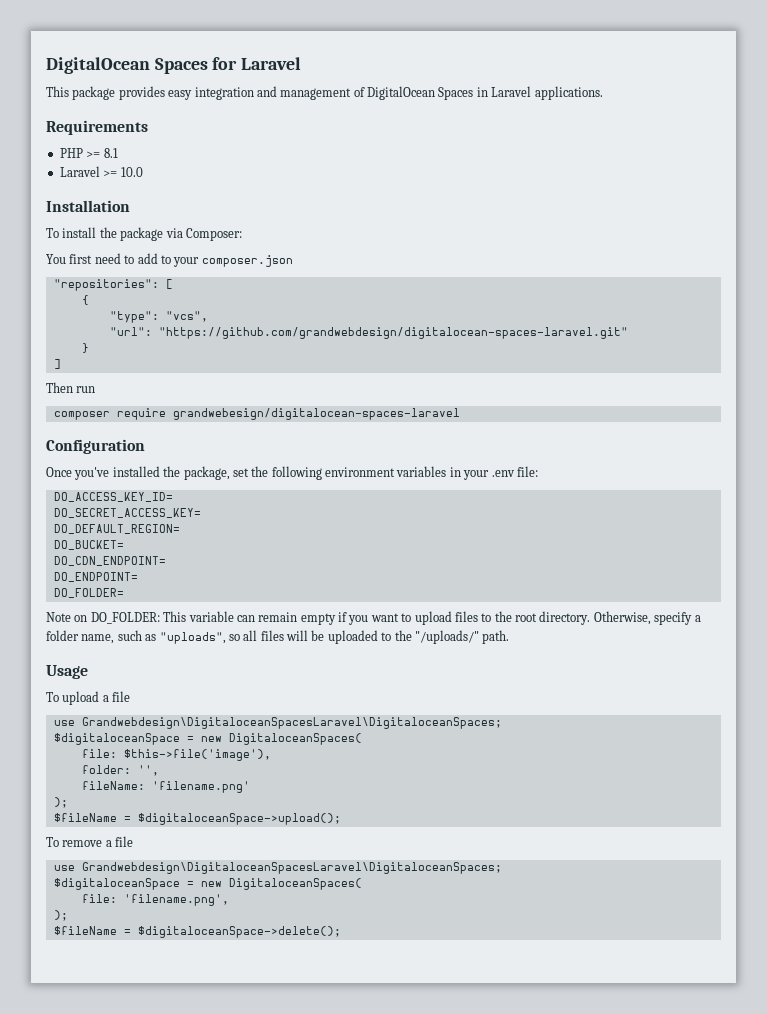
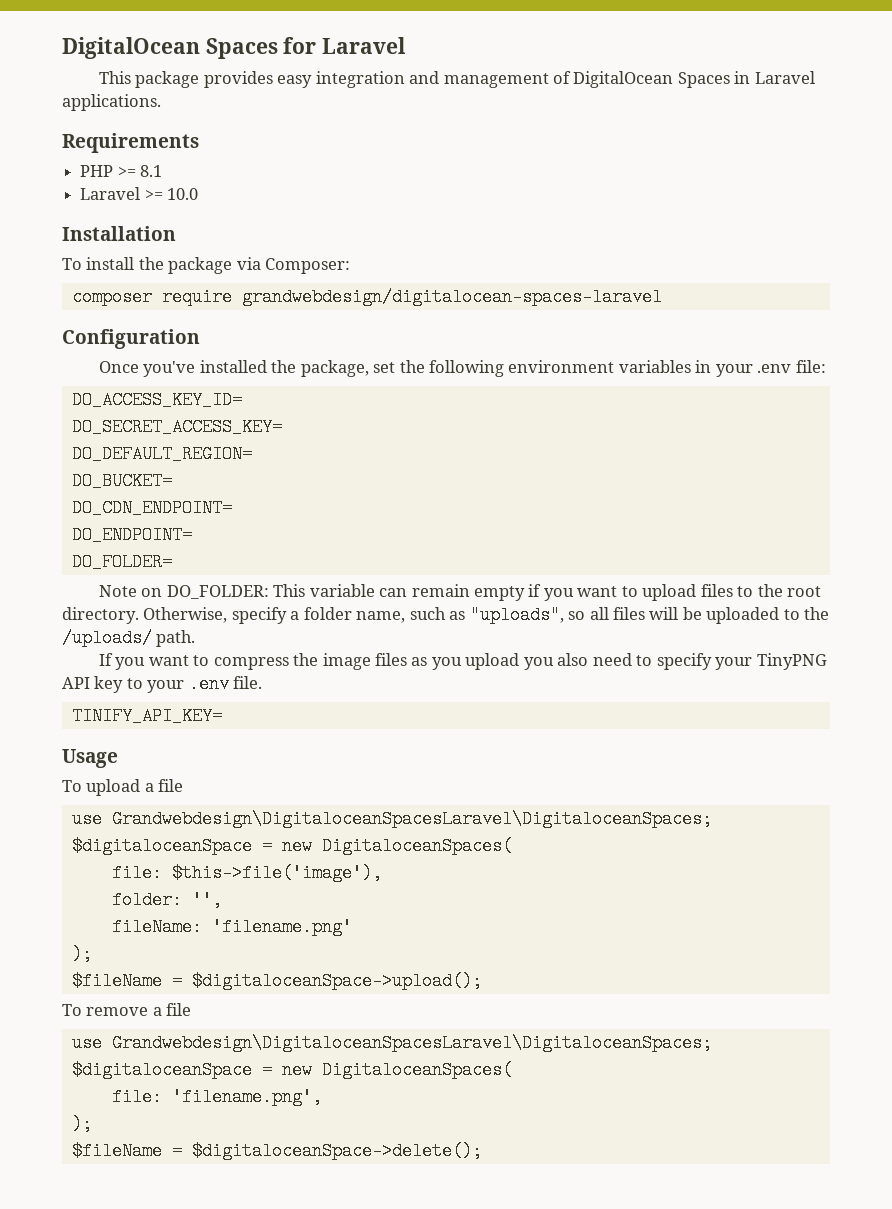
[46,253,293,267] [53,279,173,291] [81,295,89,305] [109,311,208,323] [109,327,628,339] [81,343,89,353] [53,359,61,369] [46,382,96,393] // You first need to add to your composer.json // "repositories": [ // { // "type": "vcs", // "url": "https://github.com/grandwebdesign/digitalocean-spaces-laravel.git" // } // ] // Then run -> (351, 266) none
[172,408,460,420] grandwebesign/digitalocean-spaces-laravel -> [241,288,662,306] grandwebdesign/digitalocean-spaces-laravel
[414,630,479,644] "/uploads/" -> [62,629,152,647] /uploads/
(510, 637) none -> [98,653,827,670] [62,675,263,693] [71,707,222,725] // If you want to compress the image files as you upload you also need to specify your TinyPNG API key to your .env file. // TINIFY_API_KEY=

